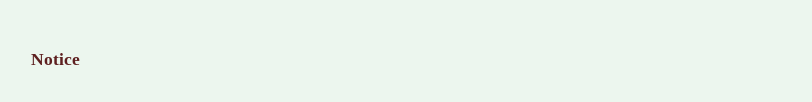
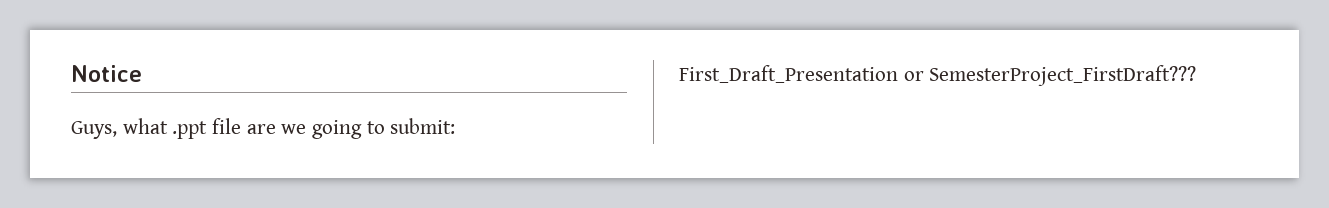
(80, 59) none -> [71,118,456,139] [679,65,1197,86] // Guys, what .ppt file are we going to submit: First_Draft_Presentation or SemesterProject_FirstDraft???

